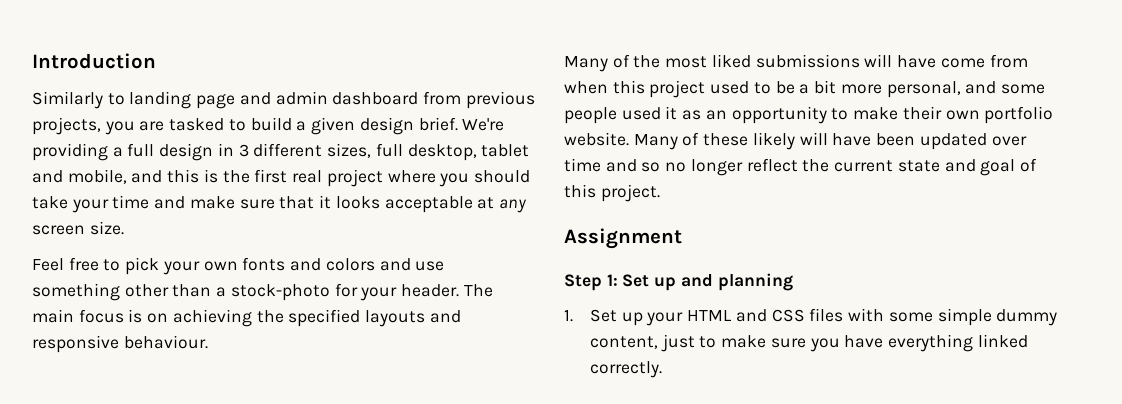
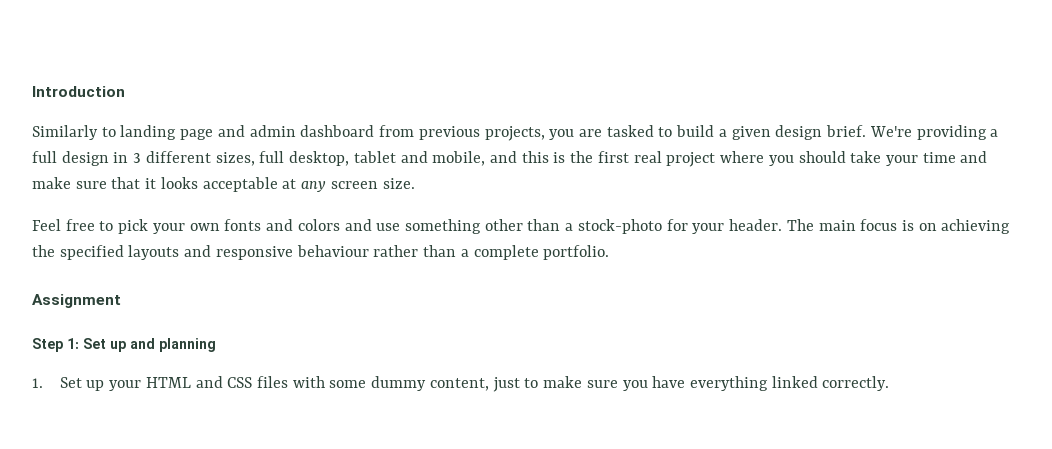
[123,335,208,349] [564,54,1028,72] [564,80,1045,98] [564,106,1054,124] [564,132,1027,150] [564,158,1037,176] [564,184,660,202] behaviour. // Many of the most liked submissions will have come from when this project used to be a bit more personal, and some people used it as an opportunity to make their own portfolio website. Many of these likely will have been updated over time and so no longer reflect the current state and goal of this project. -> [296,245,610,260] behaviour rather than a complete portfolio.
[937,308,992,326] simple -> (367, 384) none

